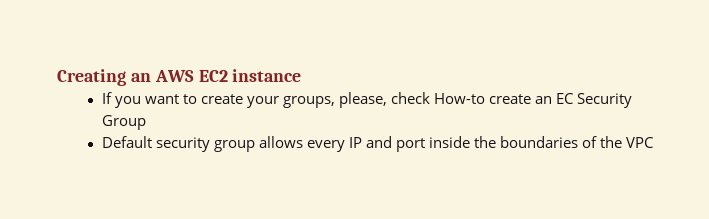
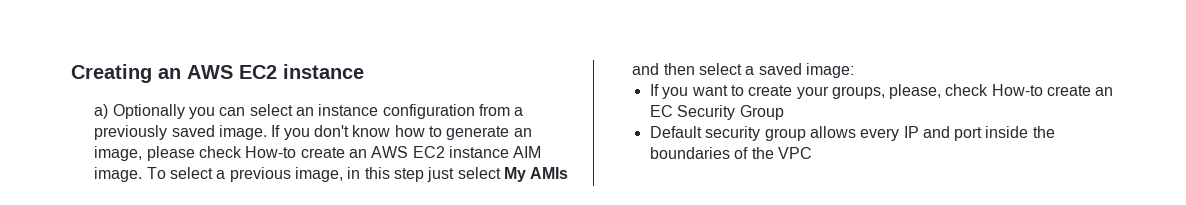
(302, 75) none -> [94,104,524,119] [94,125,532,140] [94,146,542,161] [94,167,569,182] [632,63,854,78] // a) Optionally you can select an instance configuration from a previously saved image. If you don't know how to generate an image, please check How-to create an AWS EC2 instance AIM image. To select a previous image, in this step just select My AMIs and then select a saved image:

